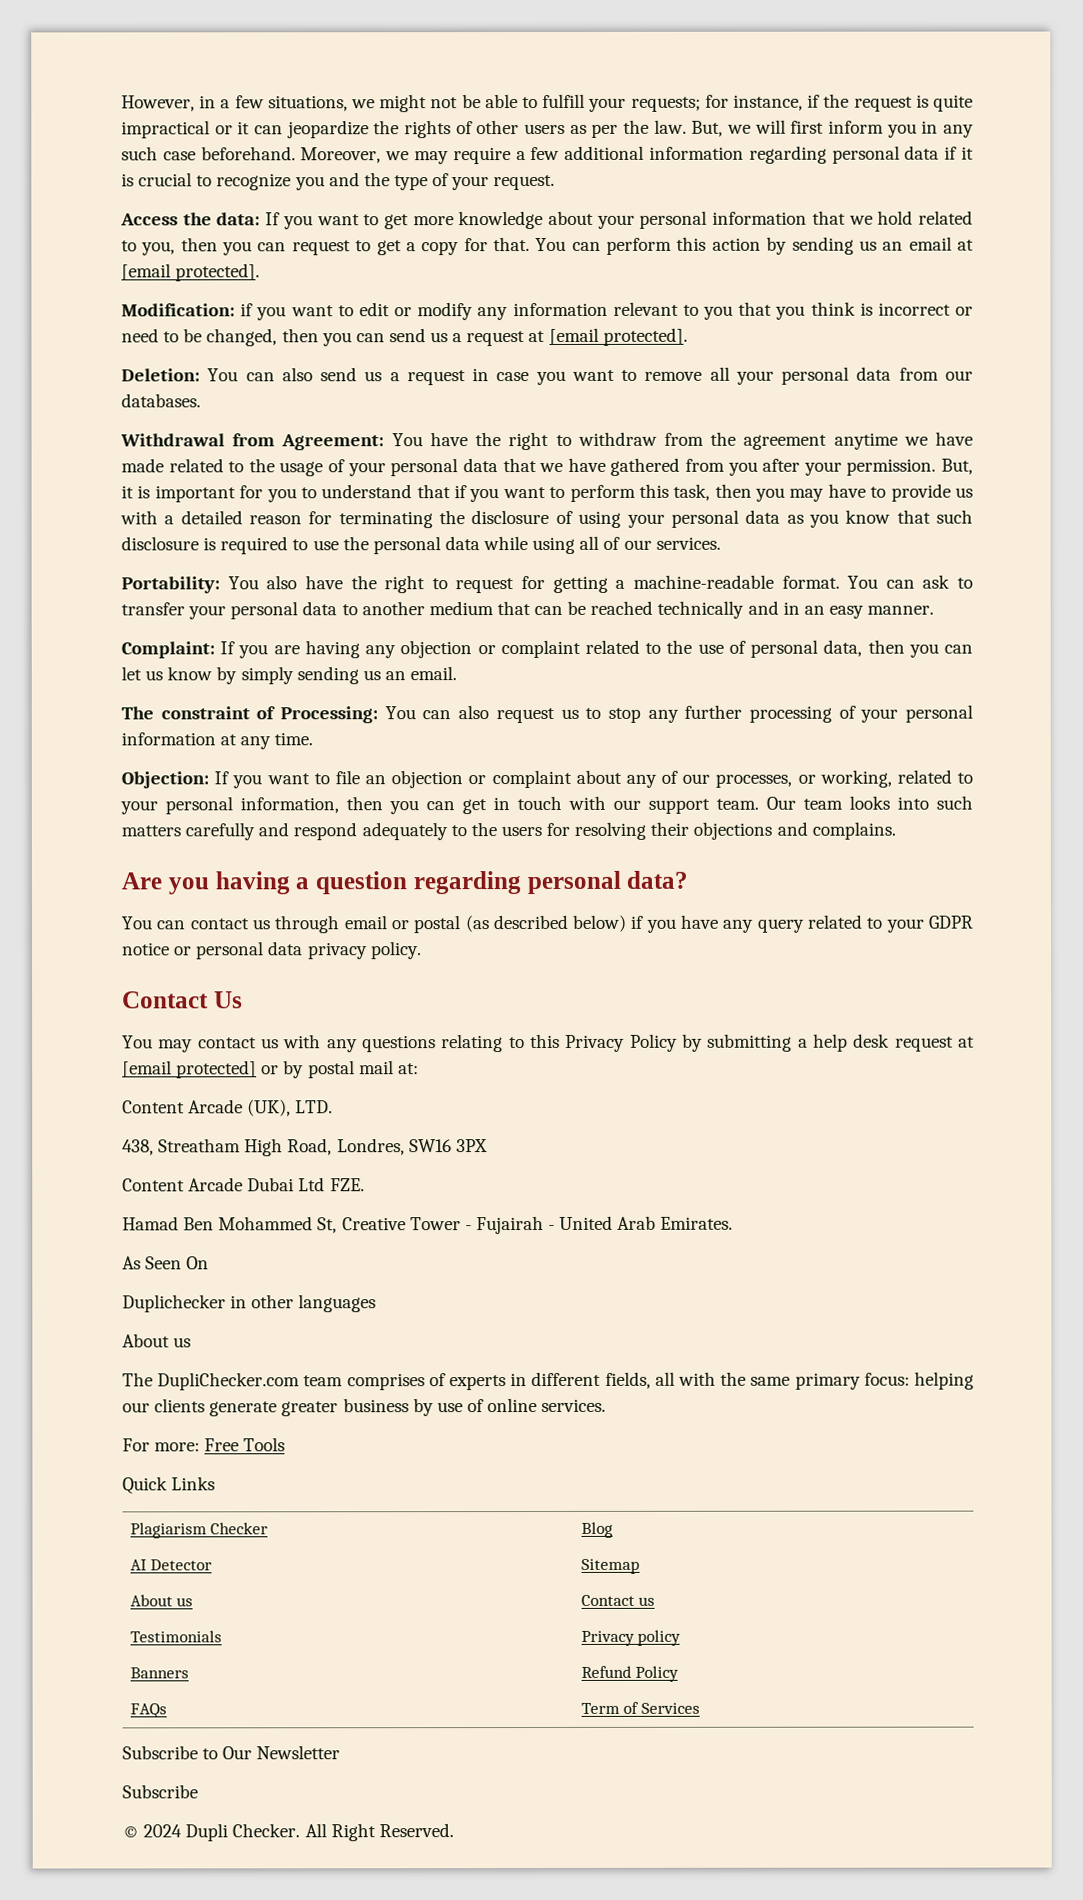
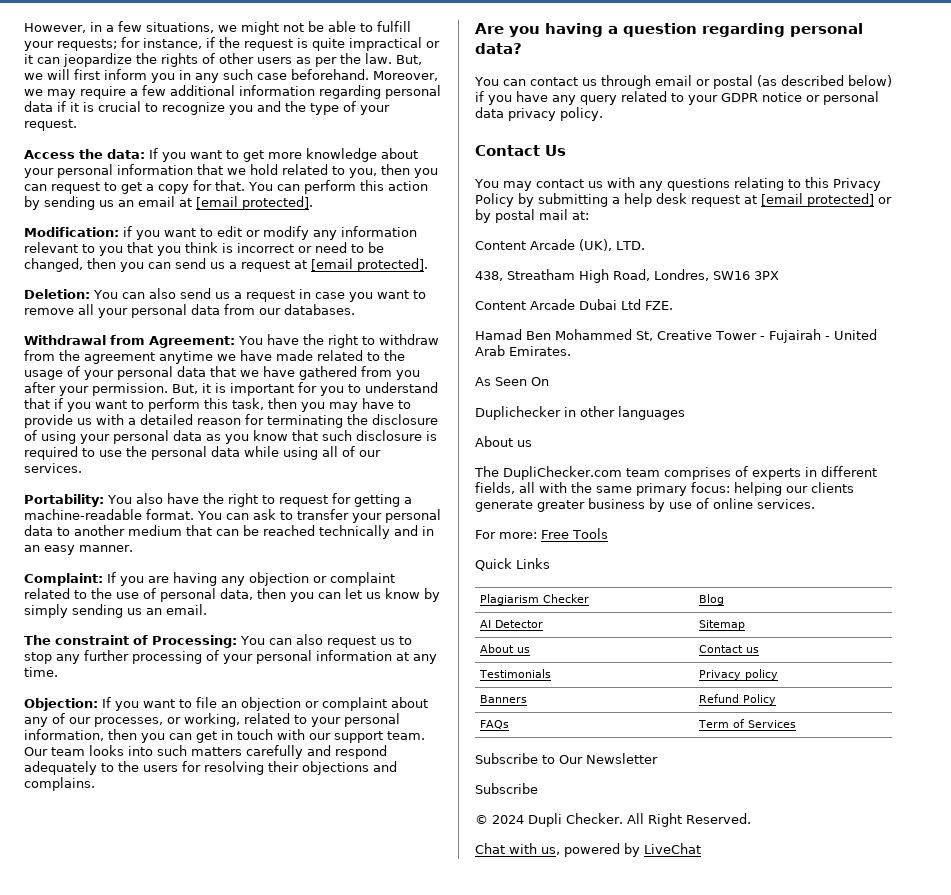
(454, 1830) none -> [475,843,701,857] // Chat with us, powered by LiveChat

